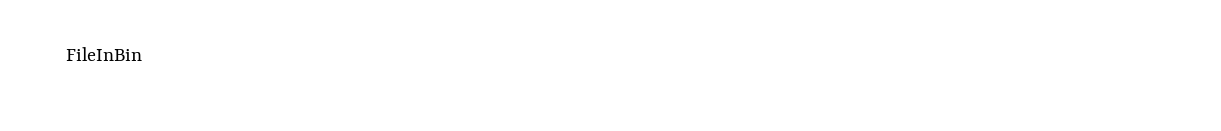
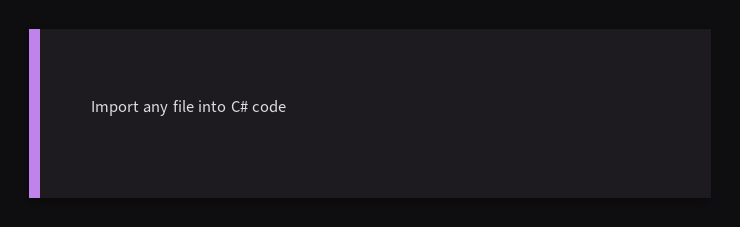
[66,47,142,61] FileInBin -> [91,100,287,116] Import any file into C# code

